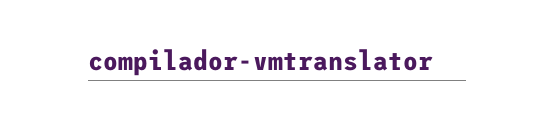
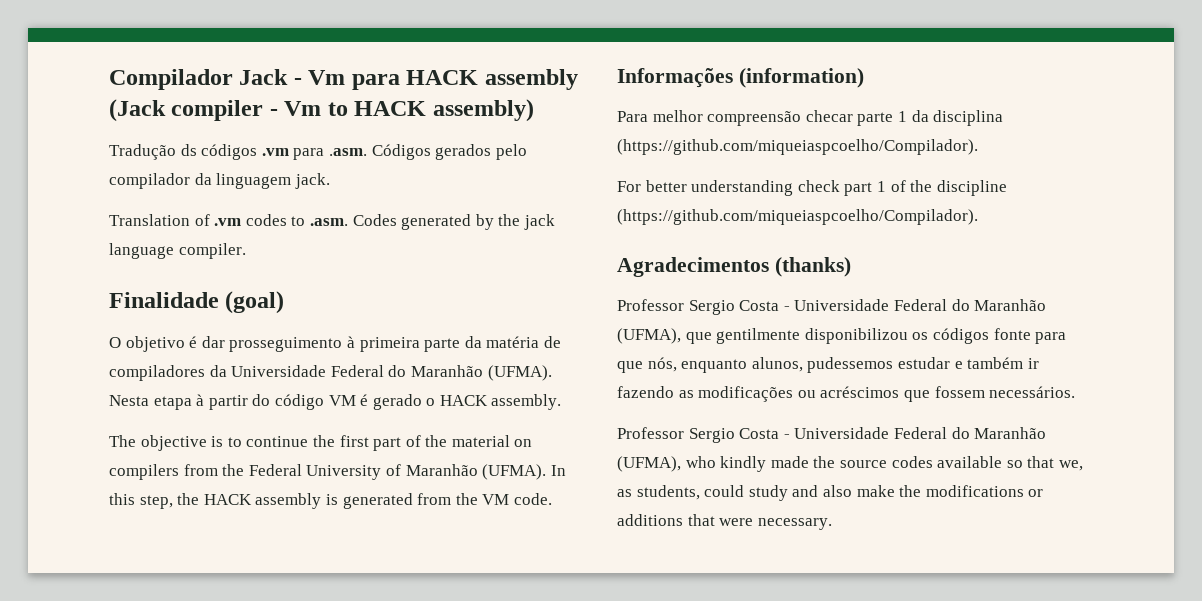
[88,49,433,76] compilador-vmtranslator -> [109,69,578,90] [109,99,534,122] [109,144,527,160] [109,173,330,189] [109,214,555,230] [109,243,246,259] [109,291,285,314] [109,336,561,352] [109,365,552,381] [109,394,562,410] [109,435,533,451] [109,464,566,480] [109,493,552,509] [617,68,864,88] [617,110,1004,126] [617,139,978,155] [617,180,1007,196] [617,209,978,225] [617,257,851,277] [617,299,1047,315] [617,328,1067,344] [617,357,1039,373] [617,386,1076,402] [617,427,1047,443] [617,456,1083,472] [617,485,1044,501] [617,514,832,530] Compilador Jack - Vm para HACK assembly (Jack compiler - Vm to HACK assembly) // Tradução ds códigos .vm para .asm. Códigos gerados pelo compilador da linguagem jack. // Translation of .vm codes to .asm. Codes generated by the jack language compiler. // Finalidade (goal) // O objetivo é dar prosseguimento à primeira parte da matéria de compiladores da Universidade Federal do Maranhão (UFMA). Nesta etapa à partir do código VM é gerado o HACK assembly. // The objective is to continue the first part of the material on compilers from the Federal University of Maranhão (UFMA). In this step, the HACK assembly is generated from the VM code. // Informações (information) // Para melhor compreensão checar parte 1 da disciplina (https://github.com/miqueiaspcoelho/Compilador). // For better understanding check part 1 of the discipline (https://github.com/miqueiaspcoelho/Compilador). // Agradecimentos (thanks) // Professor Sergio Costa - Universidade Federal do Maranhão (UFMA), que gentilmente disponibilizou os códigos fonte para que nós, enquanto alunos, pudessemos estudar e também ir fazendo as modificações ou acréscimos que fossem necessários. // Professor Sergio Costa - Universidade Federal do Maranhão (UFMA), who kindly made the source codes available so that we, as students, could study and also make the modifications or additions that were necessary.

